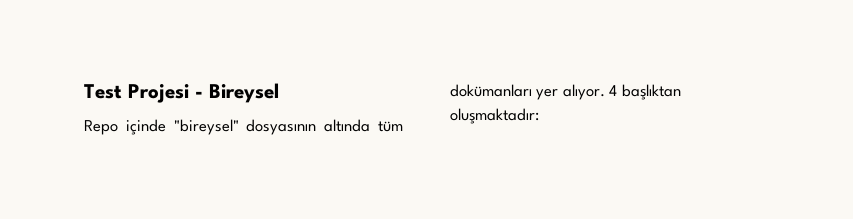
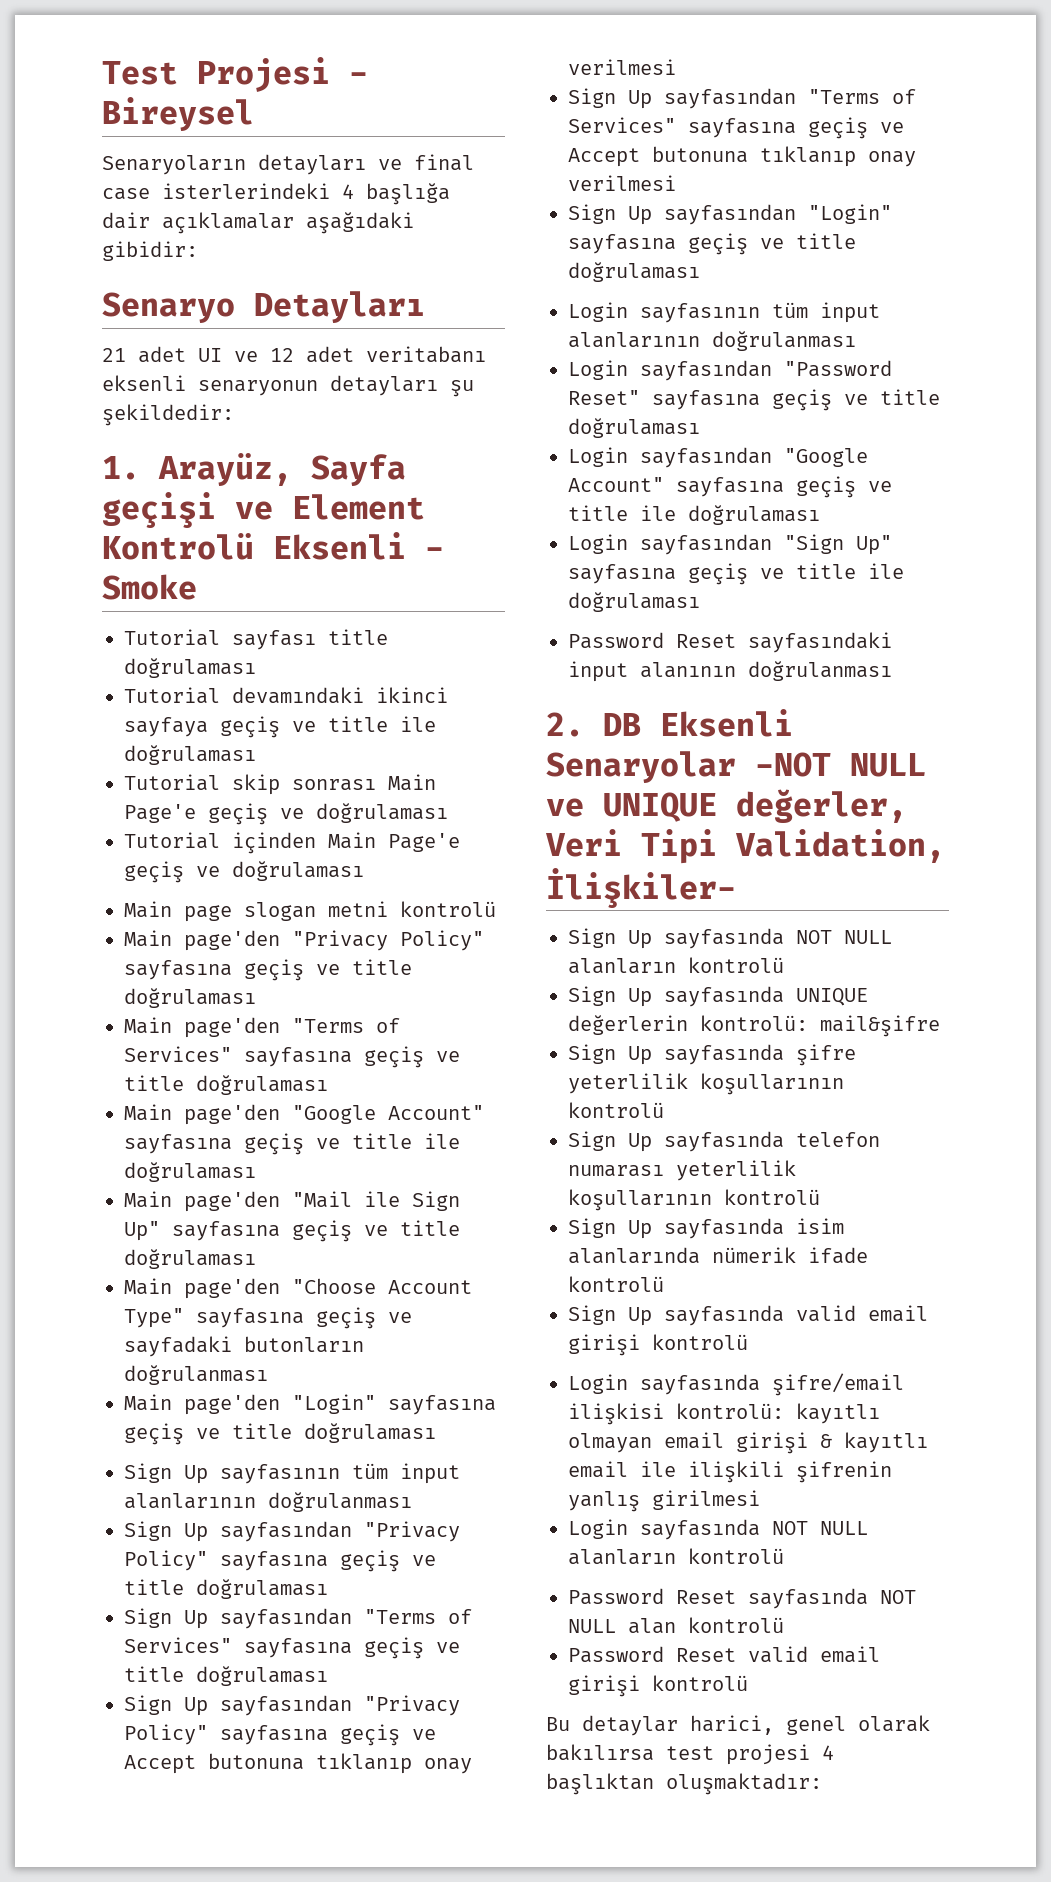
[84,119,404,135] [450,84,605,100] Repo içinde "bireysel" dosyasının altında tüm dokümanları yer alıyor. -> [102,154,474,175] [102,183,450,205] [102,212,414,234] [102,241,198,261] [102,291,425,323] [102,346,486,363] [102,375,474,397] [102,404,234,426] [102,453,406,486] [102,492,425,528] [102,532,444,560] [102,574,197,600] [124,629,388,650] [124,658,256,678] [124,687,448,704] [124,716,436,738] [124,745,256,765] [124,774,436,795] [124,803,448,825] [124,832,460,854] [124,861,364,883] [124,901,496,922] [124,930,484,951] [124,959,412,981] [124,988,256,1008] [124,1017,400,1038] [124,1046,460,1068] [124,1075,328,1095] [124,1104,484,1125] [124,1133,460,1155] [124,1162,256,1182] [124,1191,460,1212] [124,1220,460,1242] [124,1249,256,1269] [124,1278,472,1299] [124,1307,412,1329] [124,1336,364,1357] [124,1365,268,1385] [124,1394,496,1415] [124,1423,436,1445] [124,1463,460,1484] [124,1492,412,1512] [124,1521,460,1542] [124,1550,436,1572] [124,1579,328,1599] [124,1608,472,1629] [124,1637,460,1659] [124,1666,328,1686] [124,1695,460,1716] [124,1724,436,1746] [124,1753,472,1774] [568,59,676,75] [568,88,916,109] [568,117,904,139] [568,146,916,167] [568,175,676,191] [568,204,892,225] [568,233,856,255] [568,262,700,282] [568,302,880,323] [568,331,856,351] [568,360,892,381] [568,389,940,411] [568,418,700,438] [568,447,868,468] [568,476,892,498] [568,505,820,525] [568,534,892,555] [568,563,904,585] [568,592,700,612] [568,632,892,653] [568,661,892,682] [546,709,793,737] [546,751,926,783] [546,789,907,823] [545,829,945,864] [546,868,736,908] [568,928,892,949] [568,957,784,974] [568,986,868,1007] [568,1015,940,1037] [568,1044,856,1066] [568,1073,844,1095] [568,1102,664,1118] [568,1131,880,1152] [568,1160,796,1181] [568,1189,820,1211] [568,1218,844,1239] [568,1247,868,1264] [568,1276,664,1292] [568,1305,928,1326] [568,1334,748,1356] [568,1373,904,1396] [568,1403,880,1425] [568,1432,928,1454] [568,1461,892,1483] [568,1490,760,1512] [568,1519,868,1540] [568,1548,784,1565] [568,1588,916,1609] [568,1617,784,1634] [568,1646,880,1663] [568,1675,748,1697] [546,1715,930,1736] [546,1744,810,1765] Senaryoların detayları ve final case isterlerindeki 4 başlığa dair açıklamalar aşağıdaki gibidir: // Senaryo Detayları // 21 adet UI ve 12 adet veritabanı eksenli senaryonun detayları şu şekildedir: // 1. Arayüz, Sayfa geçişi ve Element Kontrolü Eksenli - Smoke // Tutorial sayfası title doğrulaması // Tutorial devamındaki ikinci sayfaya geçiş ve title ile doğrulaması // Tutorial skip sonrası Main Page'e geçiş ve doğrulaması // Tutorial içinden Main Page'e geçiş ve doğrulaması // Main page slogan metni kontrolü // Main page'den "Privacy Policy" sayfasına geçiş ve title doğrulaması // Main page'den "Terms of Services" sayfasına geçiş ve title doğrulaması // Main page'den "Google Account" sayfasına geçiş ve title ile doğrulaması // Main page'den "Mail ile Sign Up" sayfasına geçiş ve title doğrulaması // Main page'den "Choose Account Type" sayfasına geçiş ve sayfadaki butonların doğrulanması // Main page'den "Login" sayfasına geçiş ve title doğrulaması // Sign Up sayfasının tüm input alanlarının doğrulanması // Sign Up sayfasından "Privacy Policy" sayfasına geçiş ve title doğrulaması // Sign Up sayfasından "Terms of Services" sayfasına geçiş ve title doğrulaması // Sign Up sayfasından "Privacy Policy" sayfasına geçiş ve Accept butonuna tıklanıp onay verilmesi // Sign Up sayfasından "Terms of Services" sayfasına geçiş ve Accept butonuna tıklanıp onay verilmesi // Sign Up sayfasından "Login" sayfasına geçiş ve title doğrulaması // Login sayfasının tüm input alanlarının doğrulanması // Login sayfasından "Password Reset" sayfasına geçiş ve title doğrulaması // Login sayfasından "Google Account" sayfasına geçiş ve title ile doğrulaması // Login sayfasından "Sign Up" sayfasına geçiş ve title ile doğrulaması // Password Reset sayfasındaki input alanının doğrulanması // 2. DB Eksenli Senaryolar -NOT NULL ve UNIQUE değerler, Veri Tipi Validation, İlişkiler- // Sign Up sayfasında NOT NULL alanların kontrolü // Sign Up sayfasında UNIQUE değerlerin kontrolü: mail&şifre // Sign Up sayfasında şifre yeterlilik koşullarının kontrolü // Sign Up sayfasında telefon numarası yeterlilik koşullarının kontrolü // Sign Up sayfasında isim alanlarında nümerik ifade kontrolü // Sign Up sayfasında valid email girişi kontrolü // Login sayfasında şifre/email ilişkisi kontrolü: kayıtlı olmayan email girişi & kayıtlı email ile ilişkili şifrenin yanlış girilmesi // Login sayfasında NOT NULL alanların kontrolü // Password Reset sayfasında NOT NULL alan kontrolü // Password Reset valid email girişi kontrolü // Bu detaylar harici, genel olarak bakılırsa test projesi

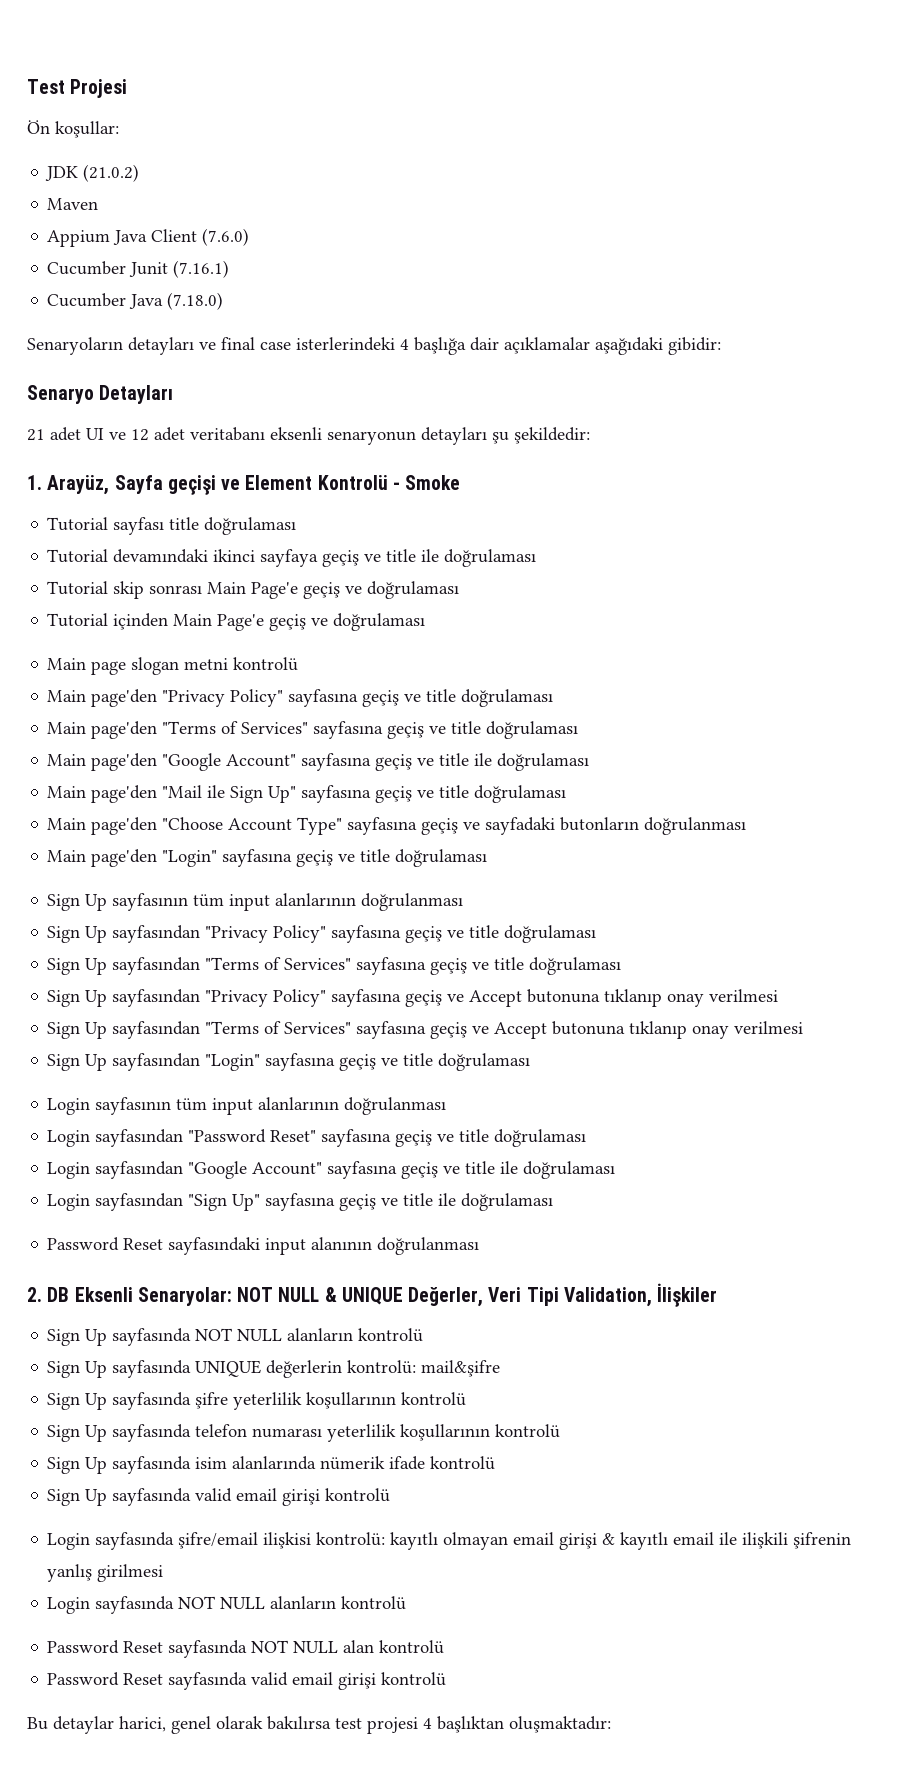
[349,72,368,84] [102,97,254,131] - Bireysel -> [27,120,119,138] [45,164,140,182] [47,198,99,210] [47,228,250,247] [47,260,230,278] [47,292,224,310] // Ön koşullar: // JDK (21.0.2) // Maven // Appium Java Client (7.6.0) // Cucumber Junit (7.16.1) // Cucumber Java (7.18.0)
[273,532,406,560] Eksenli -> (388, 482) none
[546,751,926,783] [546,789,907,823] Senaryolar -NOT NULL ve UNIQUE değerler, -> [137,1287,484,1307] Senaryolar: NOT NULL & UNIQUE Değerler,
[546,868,736,908] İlişkiler- -> [657,1283,718,1307] İlişkiler
(736, 1655) none -> [168,1672,248,1690] sayfasında

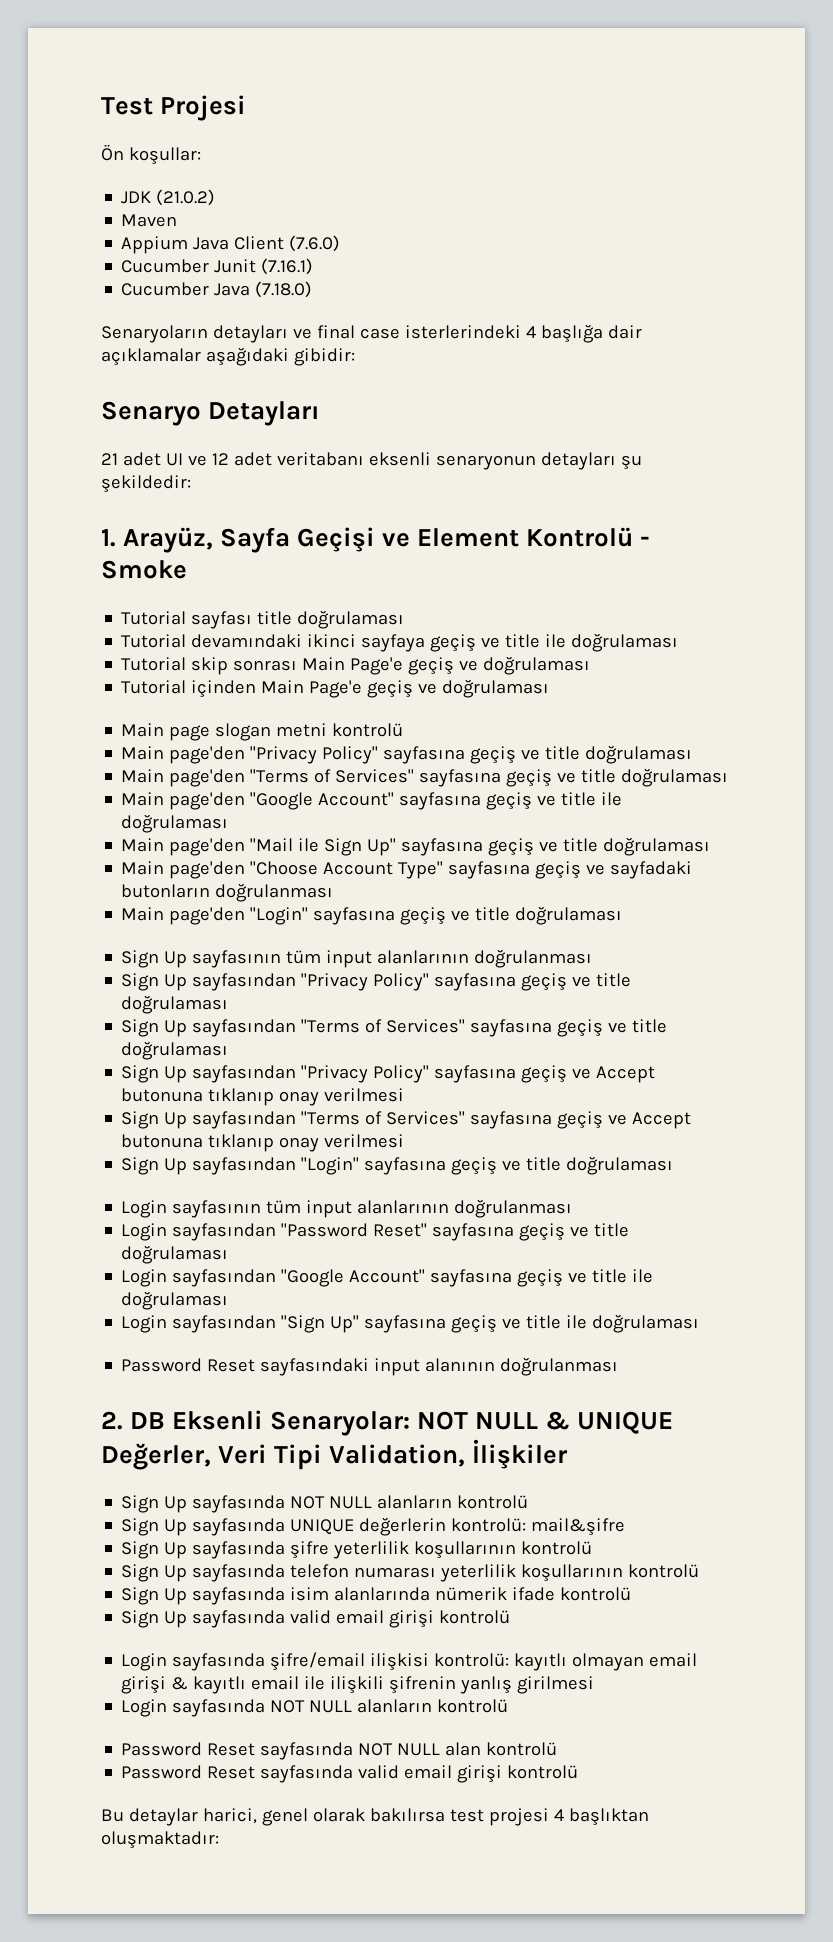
[167,475,216,495] geçişi -> [297,527,376,552] Geçişi

